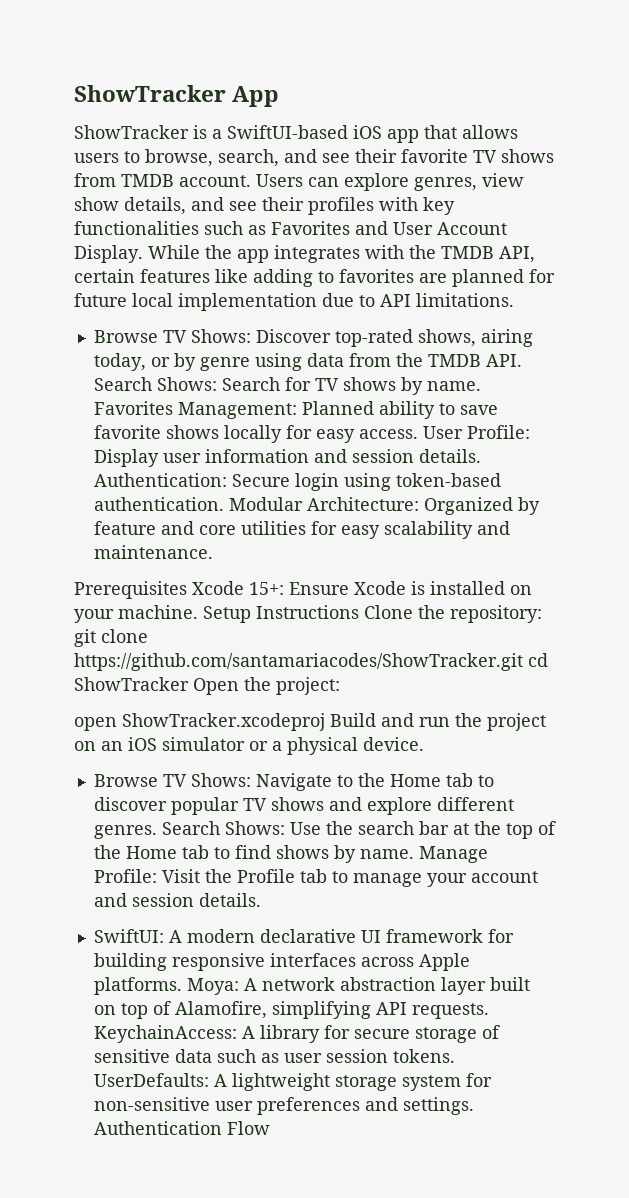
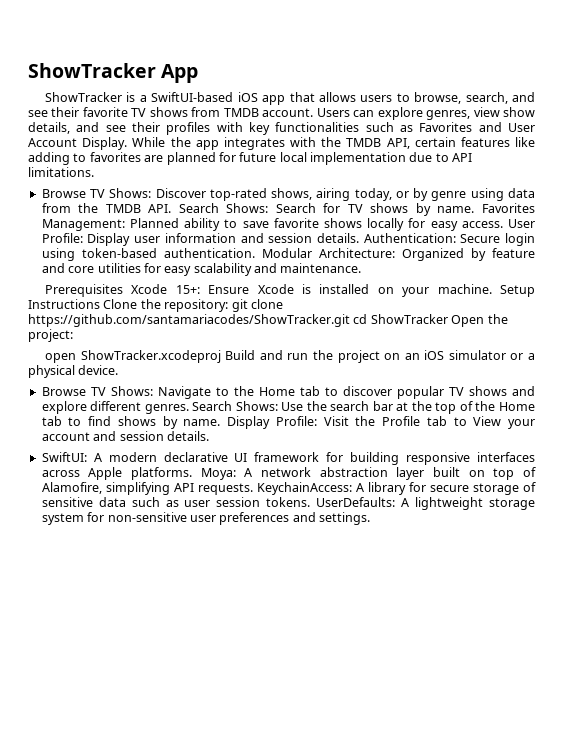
[418,846,488,863] Manage -> [227,416,271,429] Display
[352,873,422,887] manage -> [473,416,502,426] View
[93,1121,270,1135] Authentication Flow -> (370, 518) none

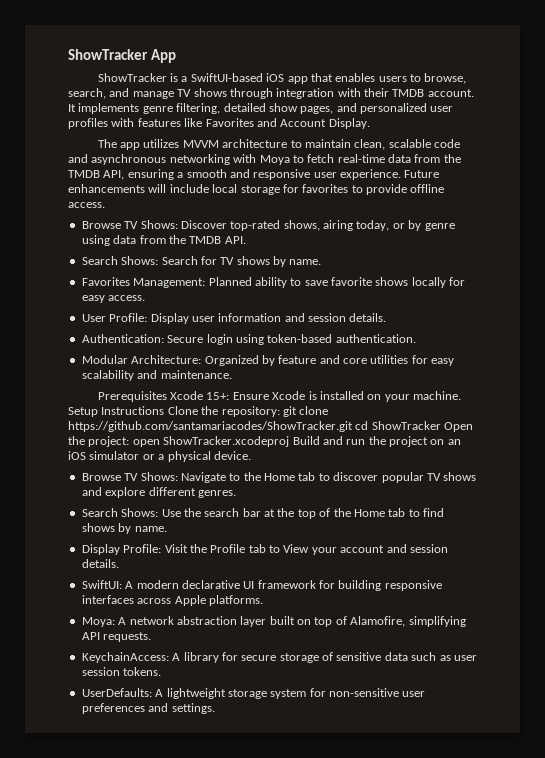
[318,92,356,102] allows -> [335,73,376,82] enables
[28,107,535,120] [28,122,413,135] see their favorite TV shows from TMDB account. Users can explore genres, view show details, and see their profiles with key functionalities such as -> [132,88,474,99] [68,103,454,114] [68,118,203,129] manage TV shows through integration with their TMDB account. It implements genre filtering, detailed show pages, and personalized user profiles with features like
[507,123,535,132] User -> (277, 122) none
[132,137,535,150] [28,152,473,165] [28,167,94,177] While the app integrates with the TMDB API, certain features like adding to favorites are planned for future local implementation due to API limitations. -> [97,139,460,150] [68,154,461,165] [68,169,440,180] [68,184,445,195] [68,202,105,208] // The app utilizes MVVM architecture to maintain clean, scalable code and asynchronous networking with Moya to fetch real-time data from the TMDB API, ensuring a smooth and responsive user experience. Future enhancements will include local storage for favorites to provide offline access.
(172, 208) none -> (246, 240) //
(475, 209) none -> (322, 262) //
(503, 224) none -> (146, 298) //
(359, 238) none -> (387, 317) //
(255, 253) none -> (416, 338) //
(73, 335) // -> (130, 441) none
(189, 409) none -> (236, 494) //
(221, 422) none -> (167, 529) //
(193, 473) none -> (263, 600) //
(253, 489) none -> (152, 637) //
(311, 502) none -> (162, 671) //

